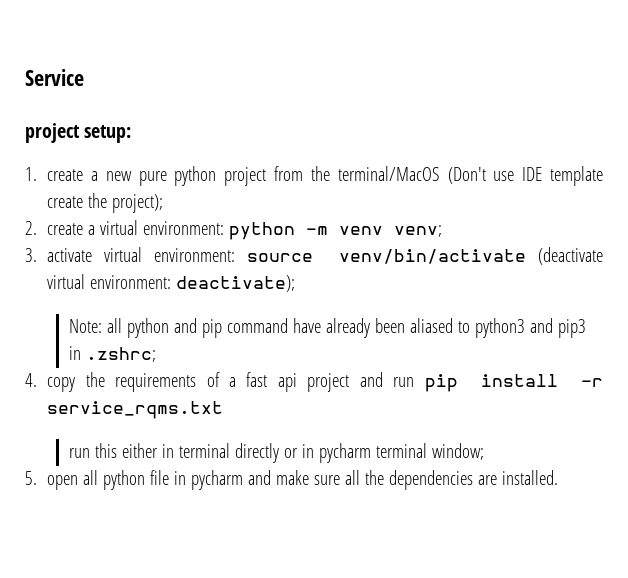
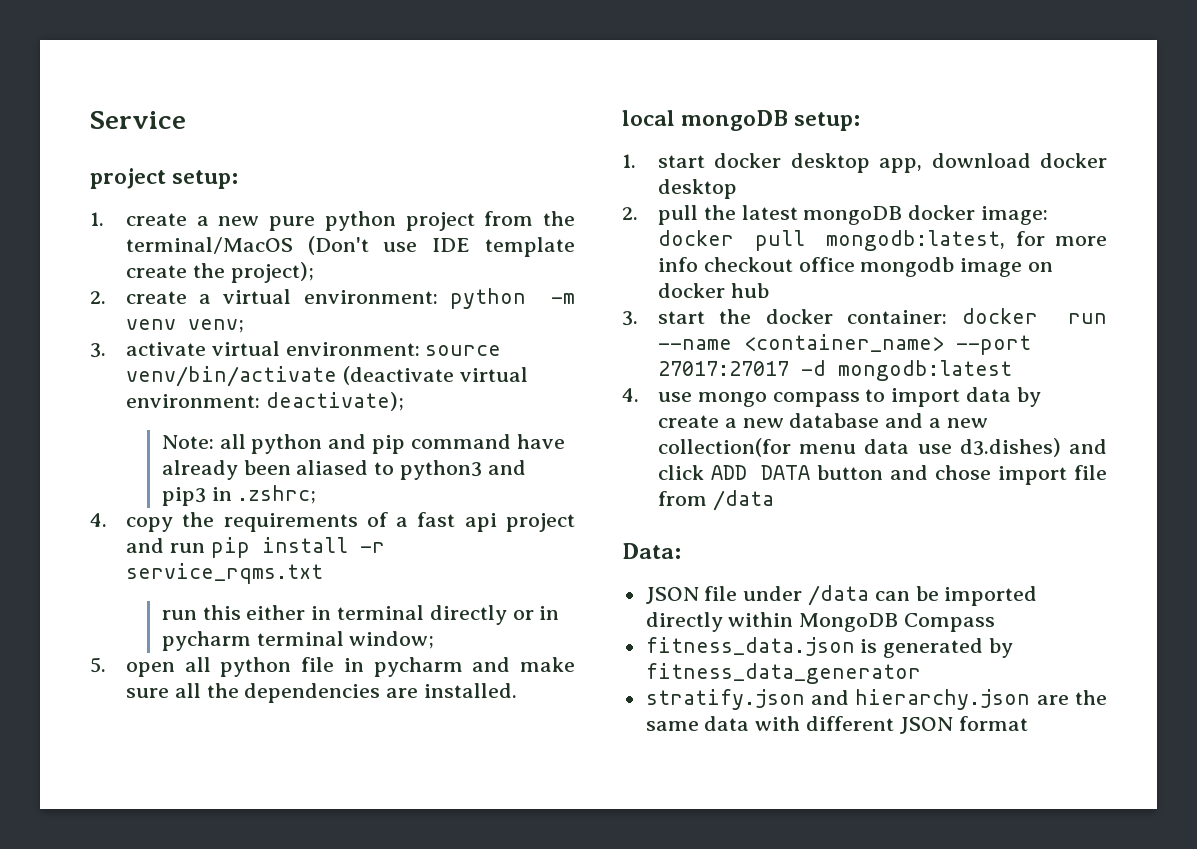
(559, 477) none -> [622,110,861,131] [622,153,1107,173] [657,179,737,199] [622,205,1048,225] [657,230,1107,251] [657,257,1053,277] [657,283,769,298] [622,308,1107,326] [657,334,1031,355] [657,360,1012,381] [622,387,1041,407] [657,413,988,428] [657,438,1107,457] [657,465,1107,485] [657,490,774,511] [622,543,681,559] [645,585,1038,606] [645,612,996,632] [645,637,1014,658] [645,663,921,684] [645,689,1107,710] [645,716,1028,734] // local mongoDB setup: // 1. start docker desktop app, download docker desktop // 2. pull the latest mongoDB docker image: docker pull mongodb:latest, for more info checkout office mongodb image on docker hub // 3. start the docker container: docker run --name <container_name> --port 27017:27017 -d mongodb:latest // 4. use mongo compass to import data by create a new database and a new collection(for menu data use d3.dishes) and click ADD DATA button and chose import file from /data // Data: // JSON file under /data can be imported directly within MongoDB Compass // fitness_data.json is generated by fitness_data_generator // stratify.json and hierarchy.json are the same data with different JSON format

